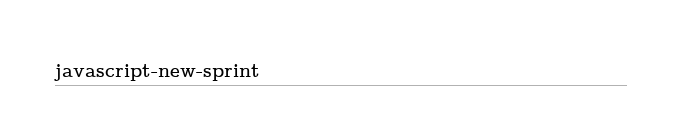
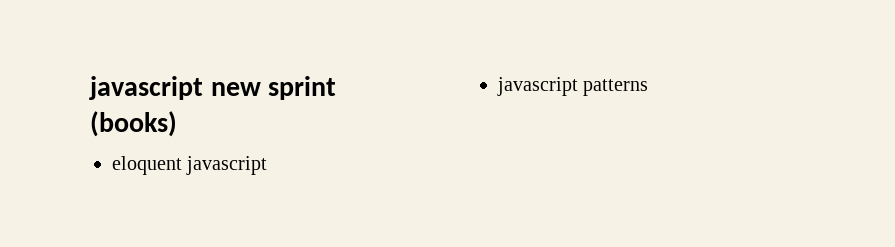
[54,64,260,81] javascript-new-sprint -> [89,76,337,100] [90,111,177,137] [112,156,268,175] [497,77,649,96] javascript new sprint (books) // eloquent javascript // javascript patterns

